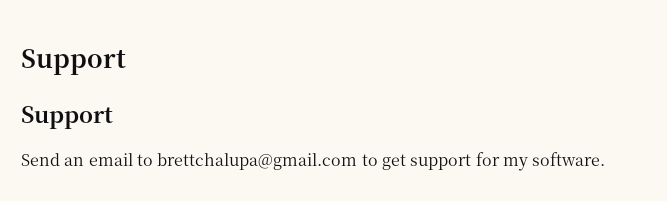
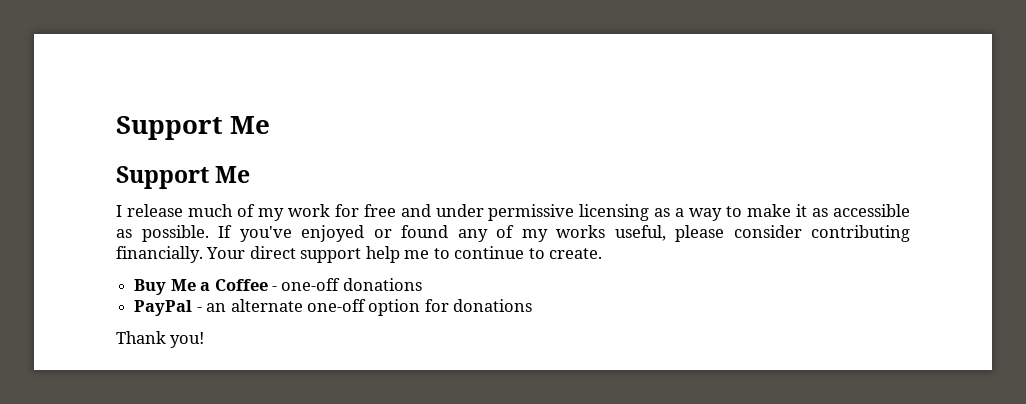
[21,49,126,75] [21,106,113,129] [21,152,606,171] Support // Support // Send an email to brettchalupa@gmail.com to get support for my software. -> [116,116,271,140] [116,166,251,189] [116,204,910,221] [116,225,910,242] [116,246,603,263] [134,278,422,295] [134,299,533,316] [116,331,205,348] Support Me // Support Me // I release much of my work for free and under permissive licensing as a way to make it as accessible as possible. If you've enjoyed or found any of my works useful, please consider contributing financially. Your direct support help me to continue to create. // Buy Me a Coffee - one-off donations // PayPal - an alternate one-off option for donations // Thank you!

